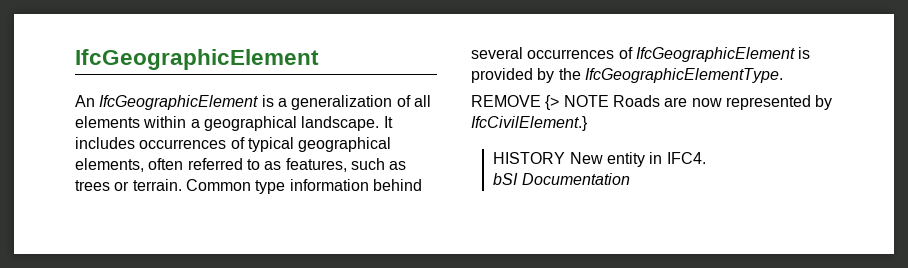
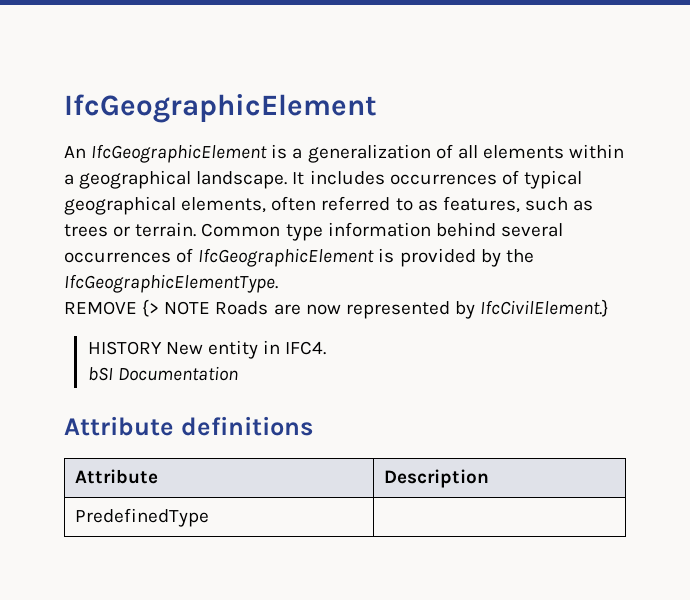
(630, 179) none -> [64,416,313,436] [74,469,158,484] [383,469,489,488] [74,508,209,527] // Attribute definitions // Attribute | Description // PredefinedType |

